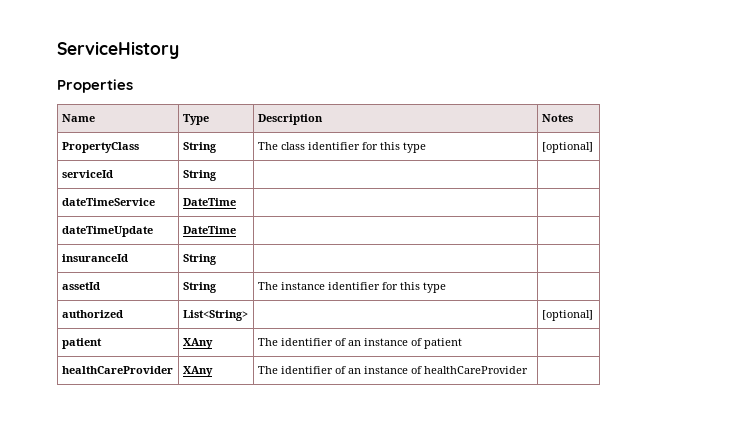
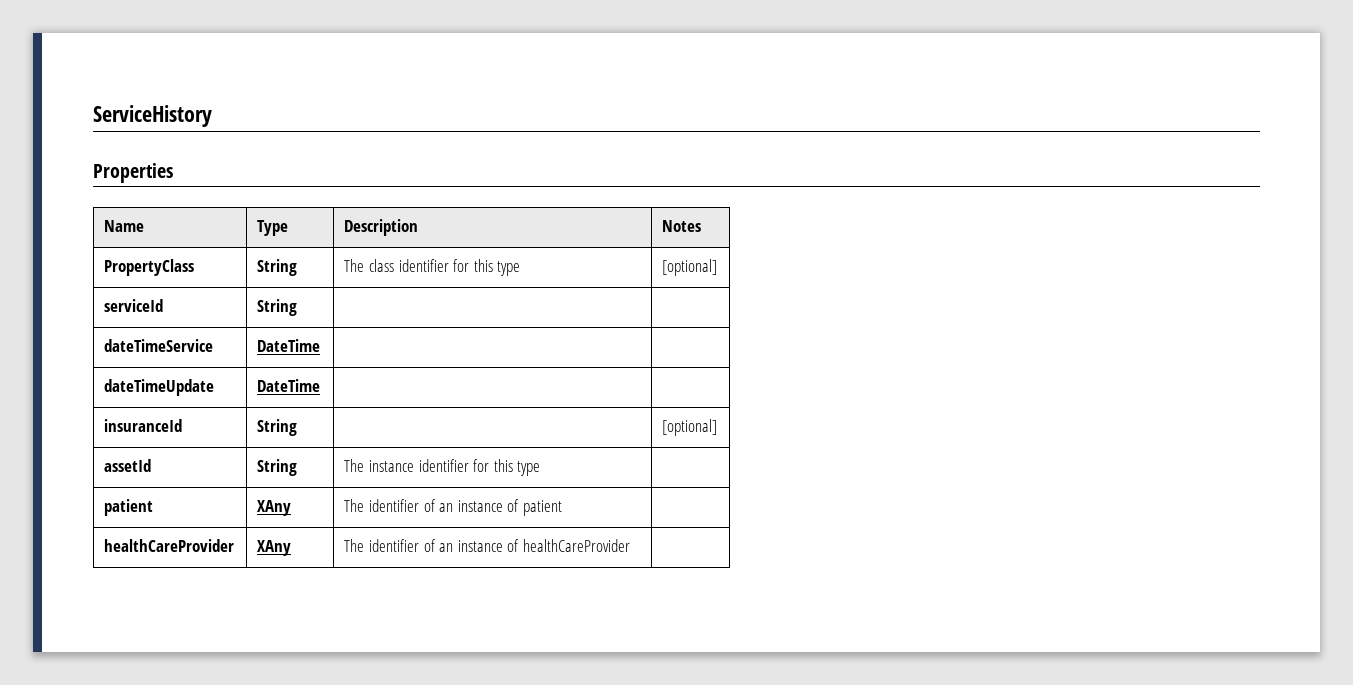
(217, 259) none -> [662,419,718,436] [optional]
[61,310,123,318] [182,310,248,321] [541,310,593,321] // authorized | List<String> | | [optional] -> (541, 468) none

